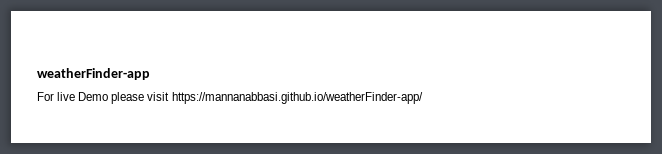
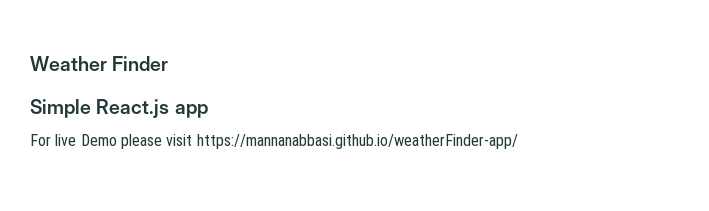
[37,68,150,80] weatherFinder-app -> [30,56,169,71] [30,99,208,118] Weather Finder // Simple React.js app

